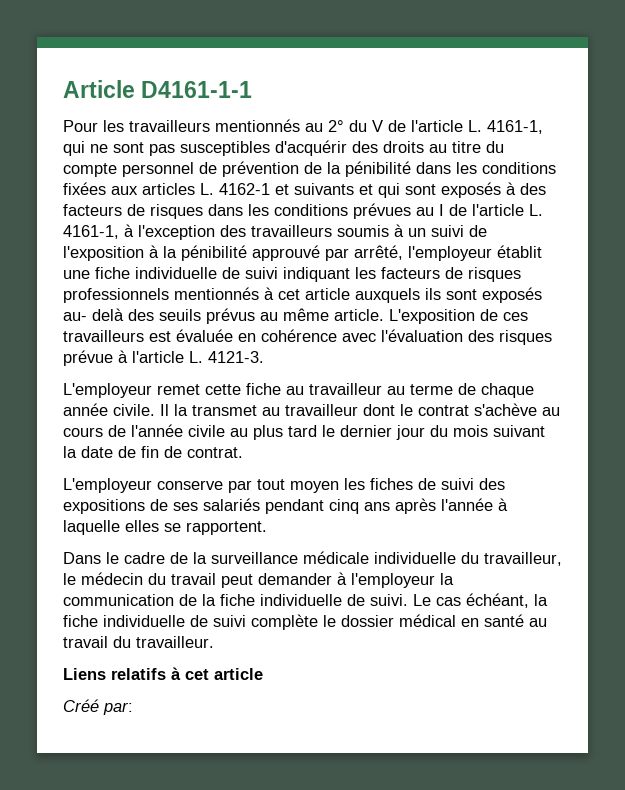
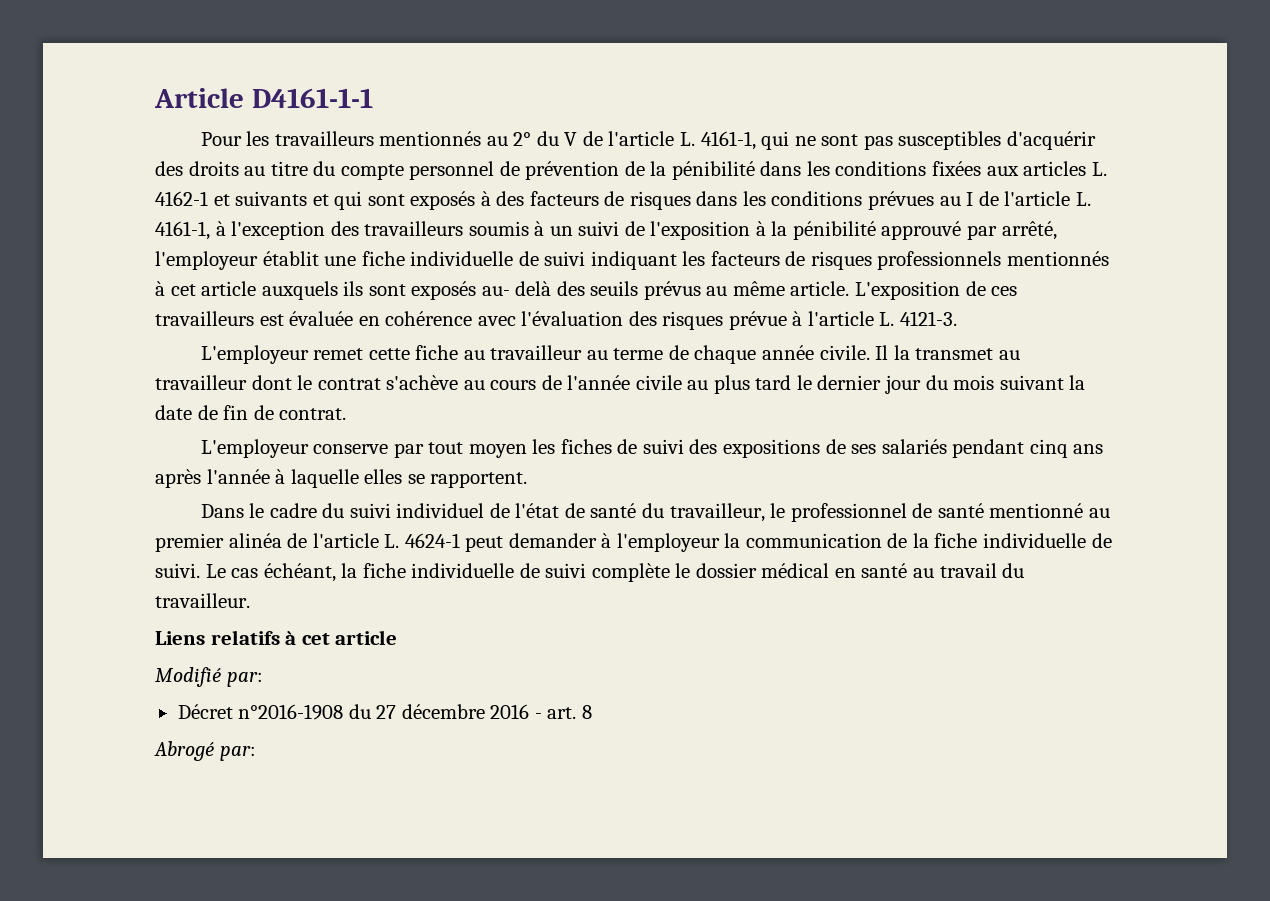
[170,551,562,566] [63,572,216,585] de la surveillance médicale individuelle du travailleur, le médecin du travail -> [322,503,1110,522] [155,533,460,552] du suivi individuel de l'état de santé du travailleur, le professionnel de santé mentionné au premier alinéa de l'article L. 4624-1
[63,699,133,715] Créé par: -> [155,667,263,687] [177,704,592,720] [154,741,256,761] Modifié par: // Décret n°2016-1908 du 27 décembre 2016 - art. 8 // Abrogé par:

